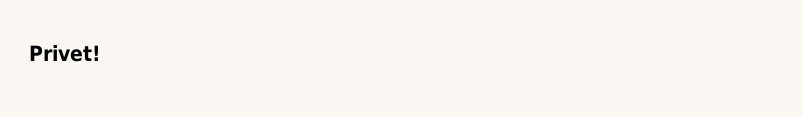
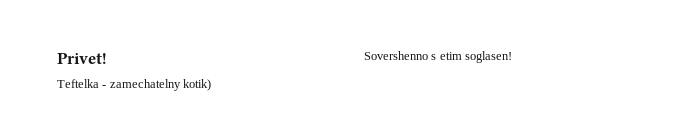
(101, 53) none -> [57,79,212,91] [364,51,513,63] // Teftelka - zamechatelny kotik) // Sovershenno s etim soglasen!

